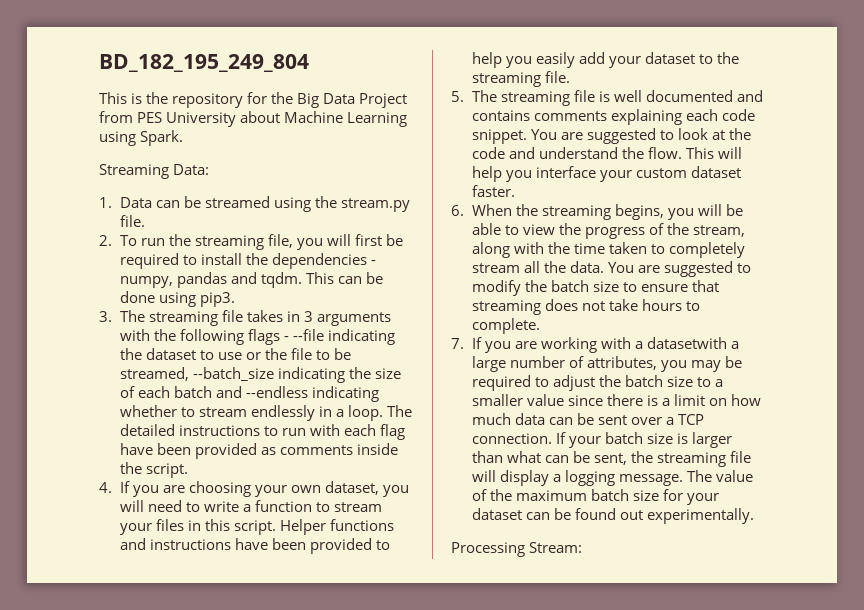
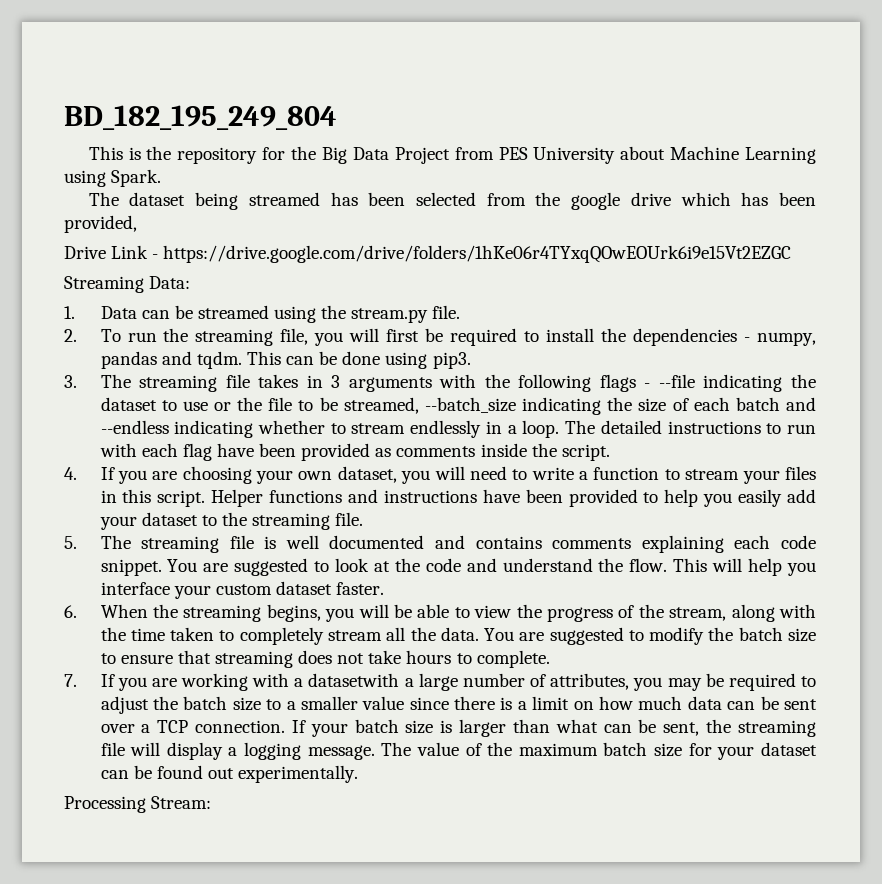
(184, 138) none -> [88,192,816,210] [64,215,137,233] [64,245,792,263] // The dataset being streamed has been selected from the google drive which has been provided, // Drive Link - https://drive.google.com/drive/folders/1hKe06r4TYxqQOwEOUrk6i9e15Vt2EZGC

